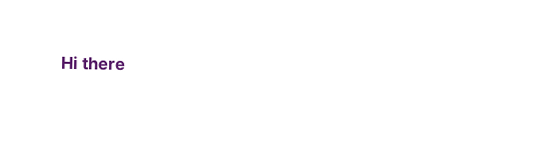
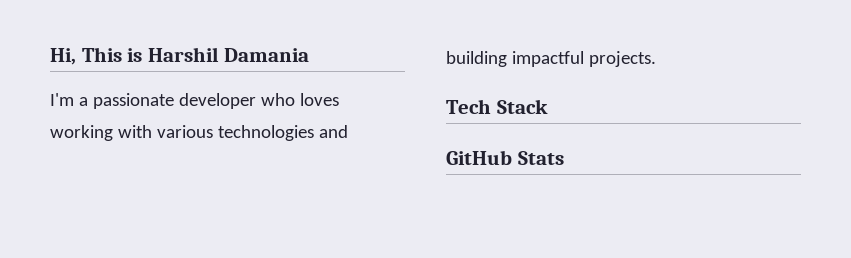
[61,55,126,72] Hi there -> [50,47,310,65] [50,93,339,109] [50,125,348,141] [446,51,656,67] [446,99,548,114] [446,150,564,165] Hi, This is Harshil Damania // I'm a passionate developer who loves working with various technologies and building impactful projects. // Tech Stack // GitHub Stats

